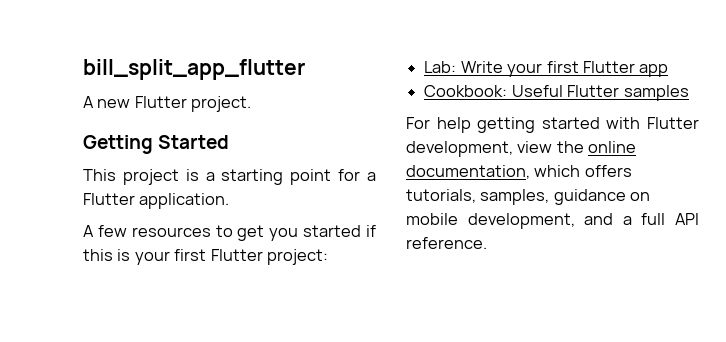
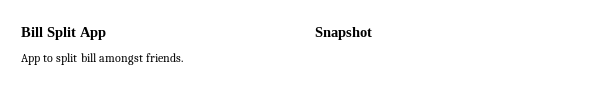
[83,59,305,80] [83,96,252,112] [83,135,230,154] [83,169,376,185] [83,193,230,209] [83,225,376,241] [83,249,329,265] [424,61,669,77] [424,85,689,101] [406,117,699,133] [406,141,637,157] [406,165,632,179] [406,189,651,205] [406,213,699,229] [406,237,487,249] bill_split_app_flutter // A new Flutter project. // Getting Started // This project is a starting point for a Flutter application. // A few resources to get you started if this is your first Flutter project: // Lab: Write your first Flutter app // Cookbook: Useful Flutter samples // For help getting started with Flutter development, view the online documentation, which offers tutorials, samples, guidance on mobile development, and a full API reference. -> [21,27,106,40] [21,53,184,65] [315,27,372,40] Bill Split App // App to split bill amongst friends. // Snapshot

